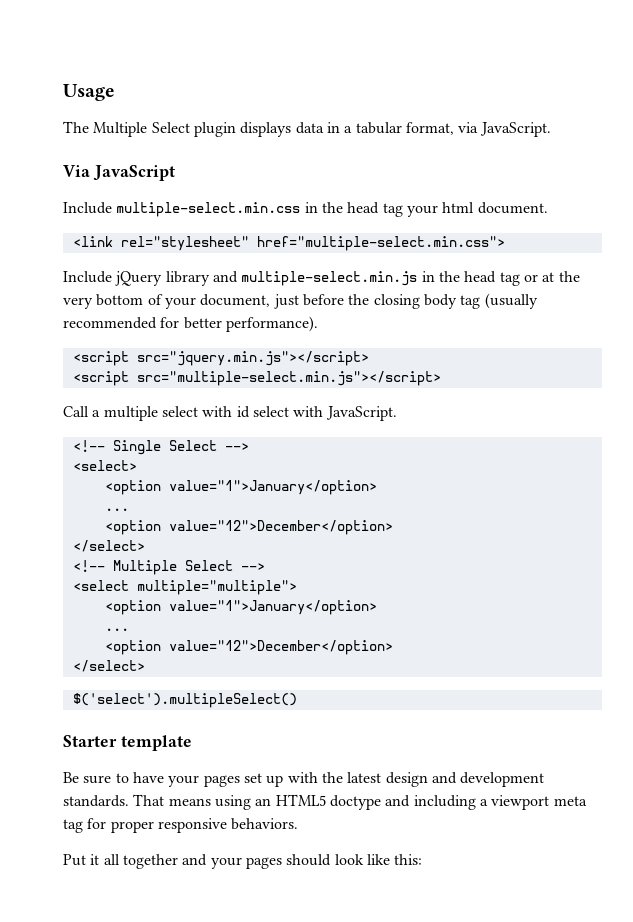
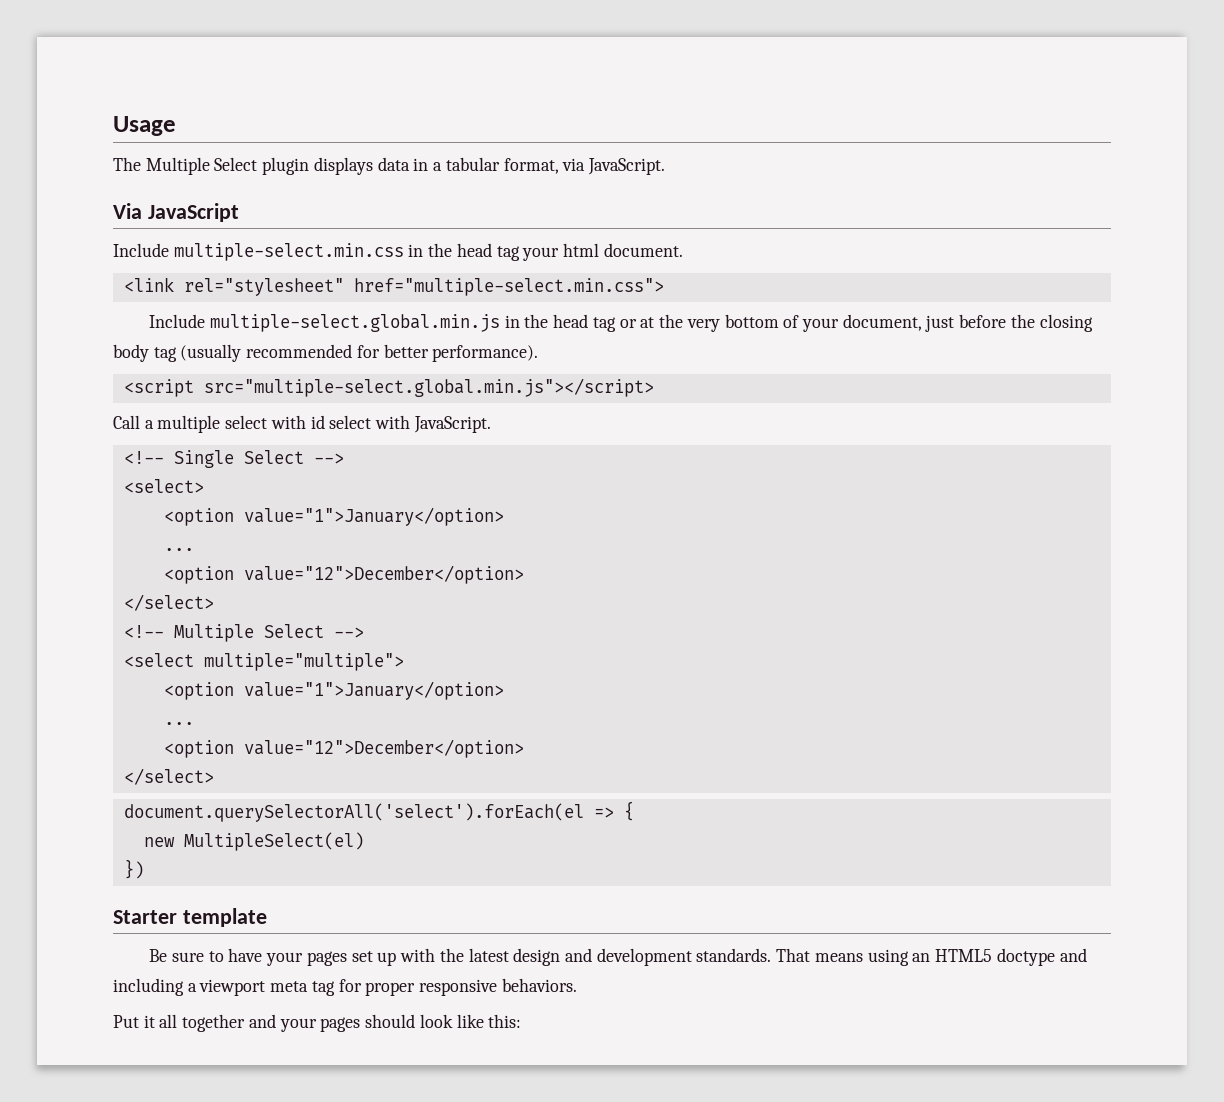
[115,271,418,286] jQuery library and multiple-select.min.js -> [210,314,501,332] multiple-select.global.min.js
[136,351,369,366] [72,371,441,386] src="jquery.min.js"></script> // <script src="multiple-select.min.js"></script> -> [203,378,654,397] src="multiple-select.global.min.js"></script>
[72,693,297,708] $('select').multipleSelect() -> [123,801,634,822] [143,832,364,851] [123,859,144,879] document.querySelectorAll('select').forEach(el => { // new MultipleSelect(el) // })

